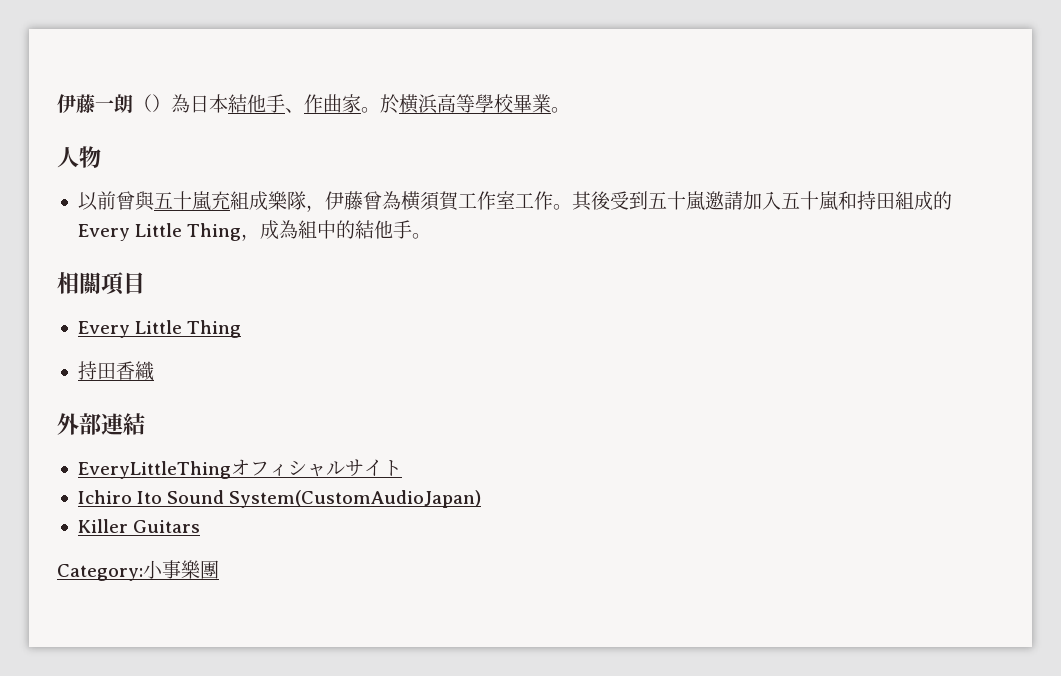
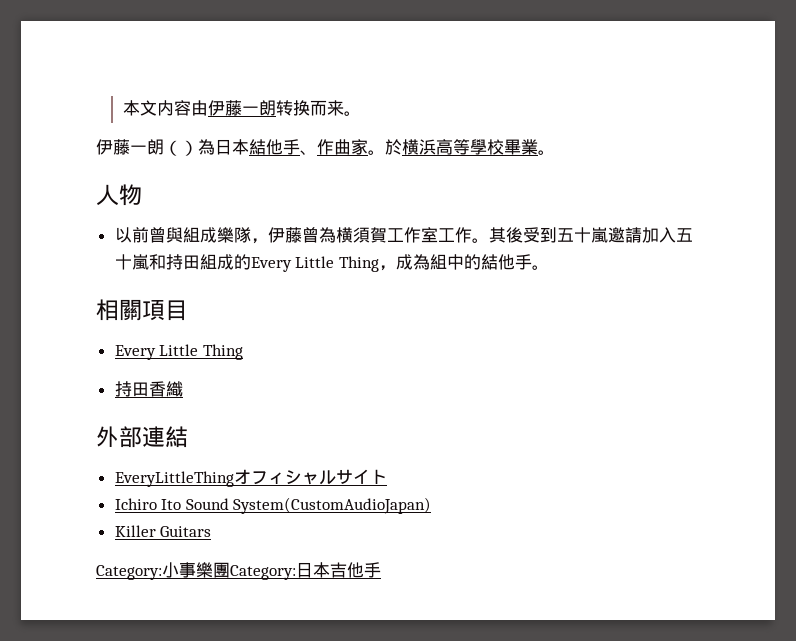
(57, 103) none -> [122,100,361,116] 本文内容由伊藤一朗转换而来。 //
[153,191,230,211] 五十嵐充 -> (183, 235) none
(219, 569) none -> [230,562,381,580] Category:日本吉他手

